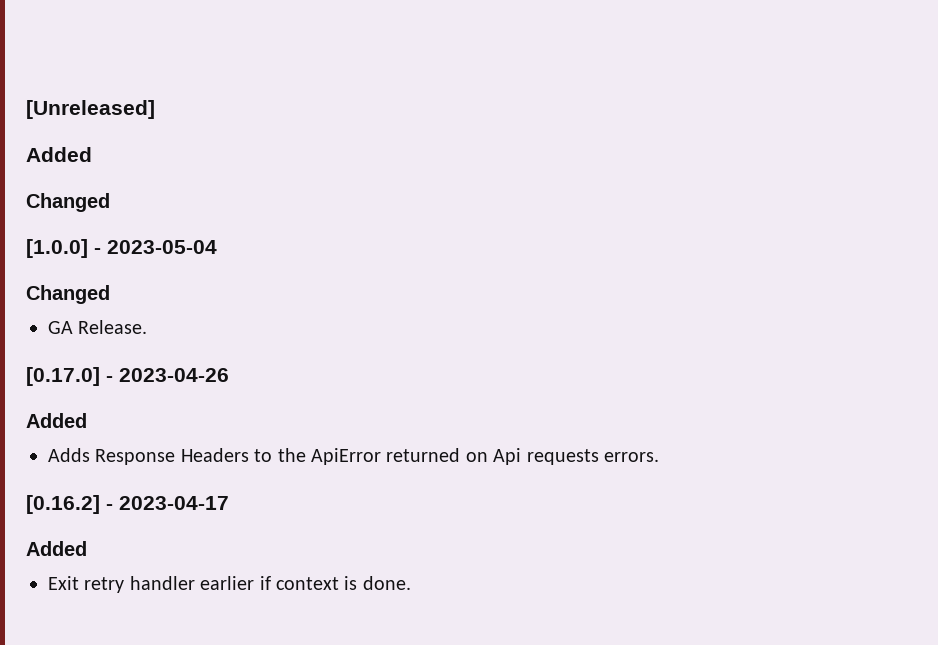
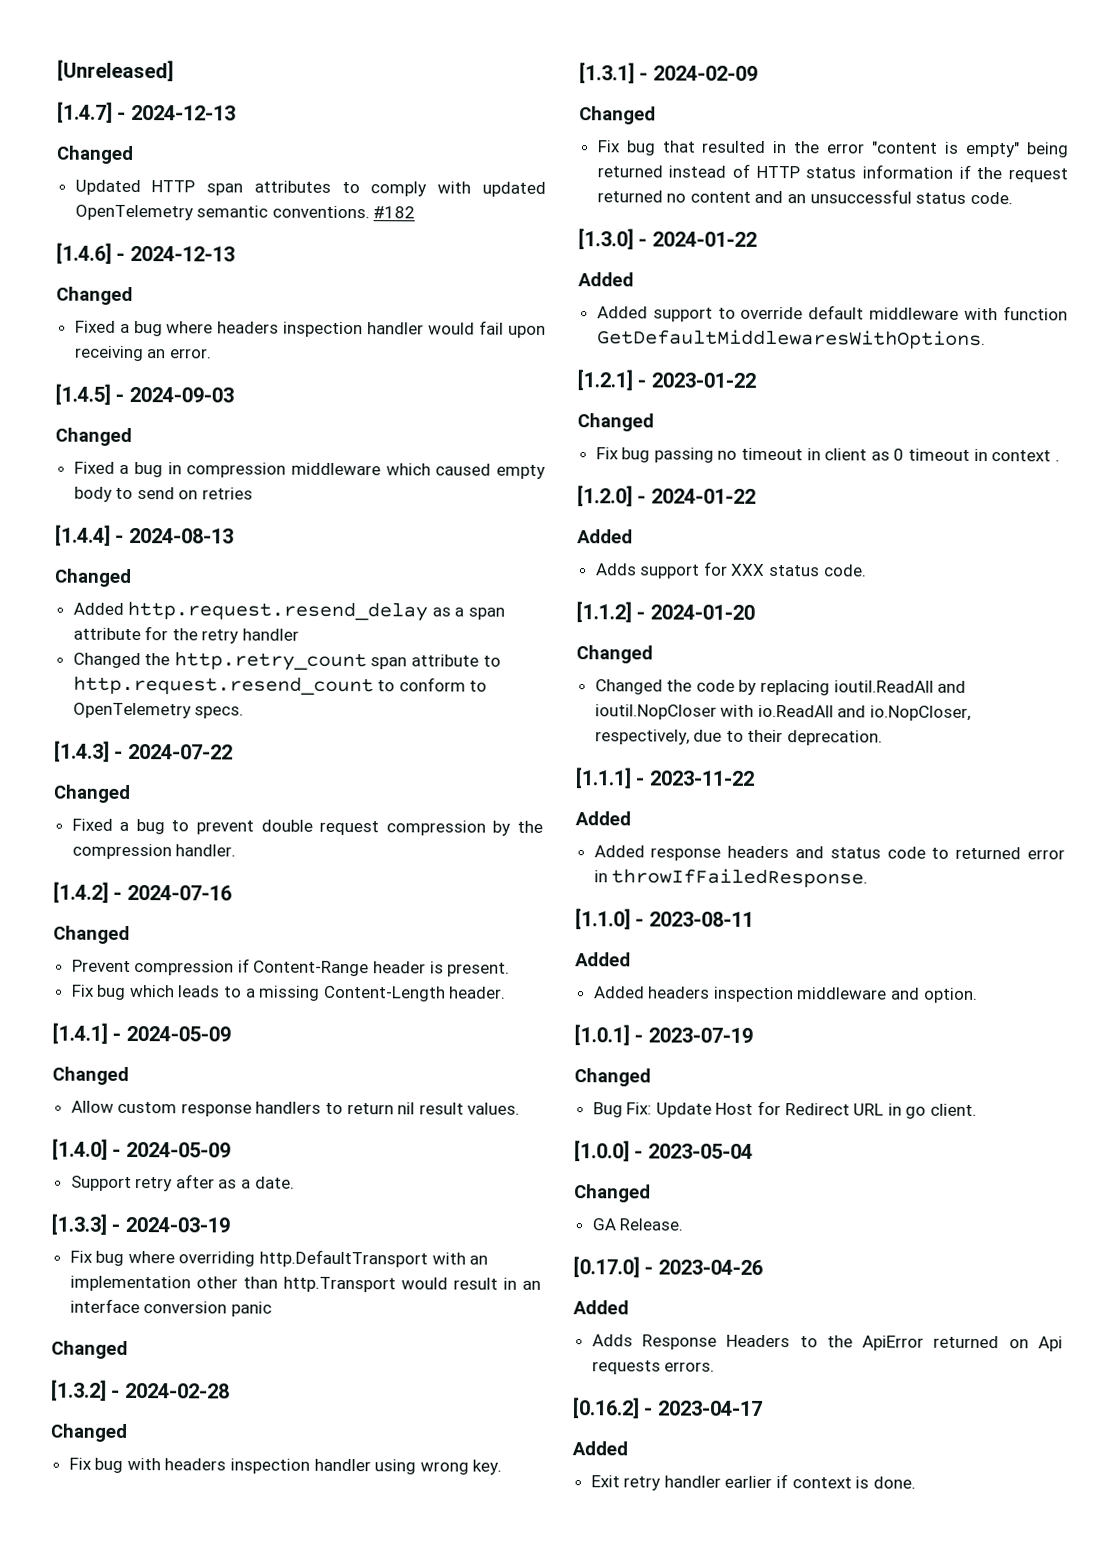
[26,147,92,162] [26,193,110,212] Added // Changed -> [57,101,236,123] [56,145,133,164] [74,179,546,197] [74,204,416,221] [56,242,235,264] [56,286,133,305] [74,320,546,338] [73,345,212,362] [55,383,234,405] [55,427,132,446] [73,461,546,479] [73,486,254,502] [55,524,234,546] [54,568,132,587] [72,600,506,622] [72,626,300,644] [72,651,501,672] [72,675,488,696] [72,702,245,719] [54,740,233,762] [53,784,130,803] [71,818,544,836] [71,843,237,860] [53,881,232,903] [53,925,130,944] [71,958,511,977] [70,984,507,1002] [52,1022,231,1044] [52,1066,129,1085] [70,1100,521,1117] [52,1138,231,1160] [70,1174,295,1192] [51,1213,230,1235] [69,1249,489,1268] [69,1275,541,1293] [69,1298,272,1317] [51,1340,128,1359] [51,1379,230,1401] [50,1423,127,1442] [68,1457,503,1475] [579,62,758,84] [579,106,656,125] [596,140,1069,158] [596,163,1068,183] [596,189,1013,205] [578,228,757,250] [578,272,634,287] [596,305,1068,322] [596,329,986,350] [577,369,756,391] [577,413,654,432] [595,447,1060,463] [577,485,756,507] [577,529,633,544] [594,561,867,579] [576,601,755,623] [576,645,653,664] [594,679,967,696] [594,704,972,721] [594,729,884,746] [575,767,755,789] [575,811,631,826] [593,845,1065,861] [593,868,869,888] [575,908,754,930] [575,952,631,967] [592,986,978,1003] [574,1024,753,1046] [574,1068,651,1087] [592,1100,978,1119] [1.4.7] - 2024-12-13 // Changed // Updated HTTP span attributes to comply with updated OpenTelemetry semantic conventions. #182 // [1.4.6] - 2024-12-13 // Changed // Fixed a bug where headers inspection handler would fail upon receiving an error. // [1.4.5] - 2024-09-03 // Changed // Fixed a bug in compression middleware which caused empty body to send on retries // [1.4.4] - 2024-08-13 // Changed // Added http.request.resend_delay as a span attribute for the retry handler // Changed the http.retry_count span attribute to http.request.resend_count to conform to OpenTelemetry specs. // [1.4.3] - 2024-07-22 // Changed // Fixed a bug to prevent double request compression by the compression handler. // [1.4.2] - 2024-07-16 // Changed // Prevent compression if Content-Range header is present. // Fix bug which leads to a missing Content-Length header. // [1.4.1] - 2024-05-09 // Changed // Allow custom response handlers to return nil result values. // [1.4.0] - 2024-05-09 // Support retry after as a date. // [1.3.3] - 2024-03-19 // Fix bug where overriding http.DefaultTransport with an implementation other than http.Transport would result in an interface conversion panic // Changed // [1.3.2] - 2024-02-28 // Changed // Fix bug with headers inspection handler using wrong key. // [1.3.1] - 2024-02-09 // Changed // Fix bug that resulted in the error "content is empty" being returned instead of HTTP status information if the request returned no content and an unsuccessful status code. // [1.3.0] - 2024-01-22 // Added // Added support to override default middleware with function GetDefaultMiddlewaresWithOptions. // [1.2.1] - 2023-01-22 // Changed // Fix bug passing no timeout in client as 0 timeout in context . // [1.2.0] - 2024-01-22 // Added // Adds support for XXX status code. // [1.1.2] - 2024-01-20 // Changed // Changed the code by replacing ioutil.ReadAll and ioutil.NopCloser with io.ReadAll and io.NopCloser, respectively, due to their deprecation. // [1.1.1] - 2023-11-22 // Added // Added response headers and status code to returned error in throwIfFailedResponse. // [1.1.0] - 2023-08-11 // Added // Added headers inspection middleware and option. // [1.0.1] - 2023-07-19 // Changed // Bug Fix: Update Host for Redirect URL in go client.

